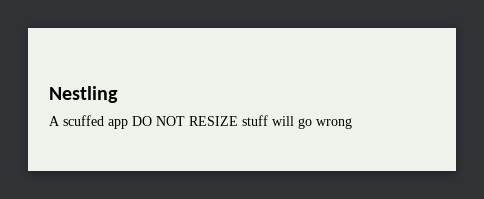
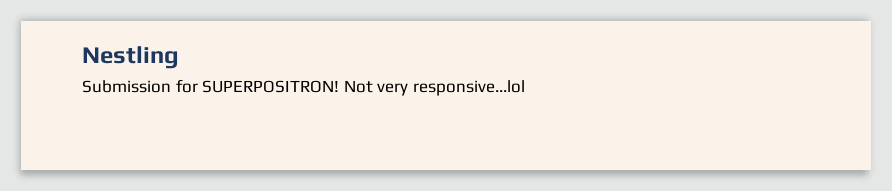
[49,115,352,129] A scuffed app DO NOT RESIZE stuff will go wrong -> [82,79,525,96] Submission for SUPERPOSITRON! Not very responsive...lol

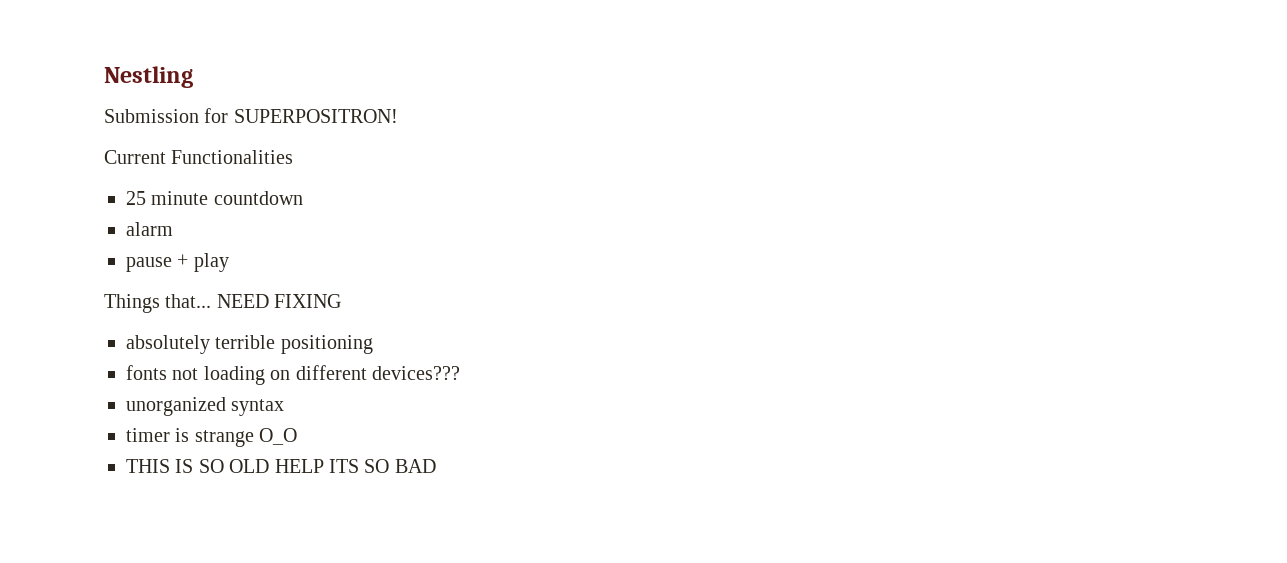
[343,80,525,96] Not very responsive...lol -> [104,150,294,164] [126,191,303,205] [126,222,173,236] [126,253,229,272] [104,294,342,313] [126,335,373,354] [126,365,460,385] [126,397,285,416] [126,428,298,447] [126,459,436,473] // Current Functionalities // 25 minute countdown // alarm // pause + play // Things that... NEED FIXING // absolutely terrible positioning // fonts not loading on different devices??? // unorganized syntax // timer is strange O_O // THIS IS SO OLD HELP ITS SO BAD

